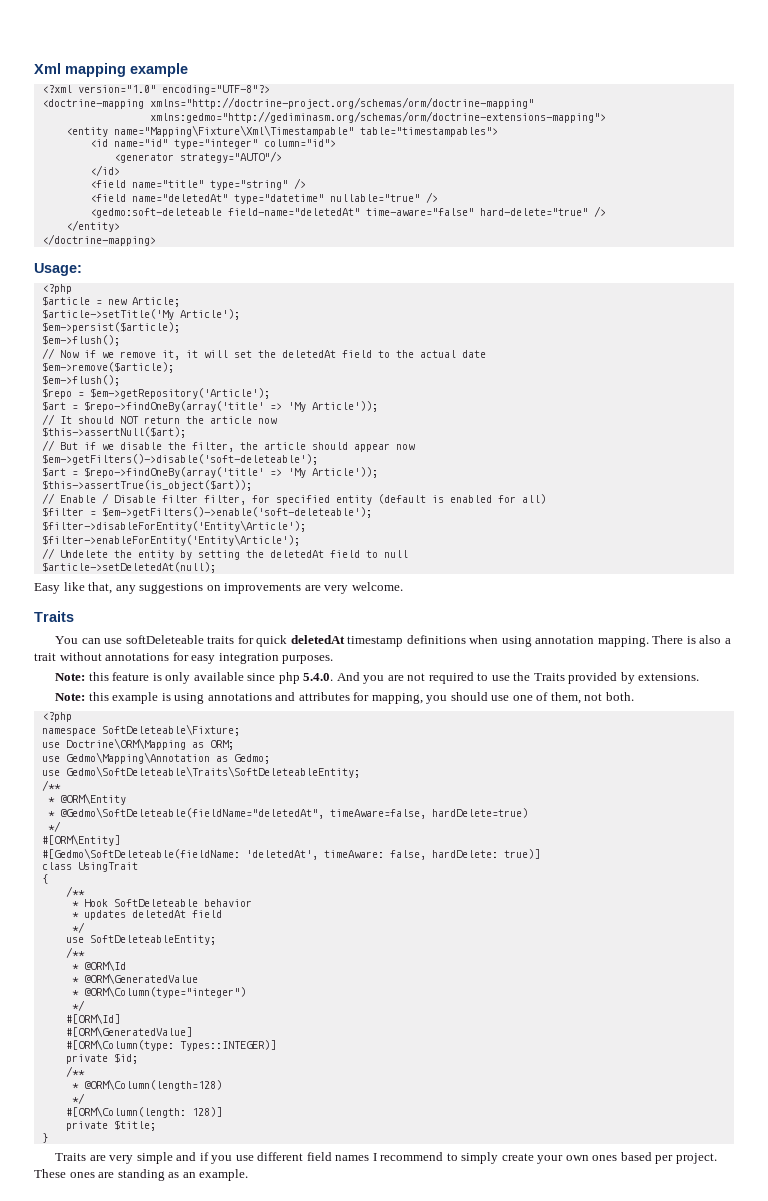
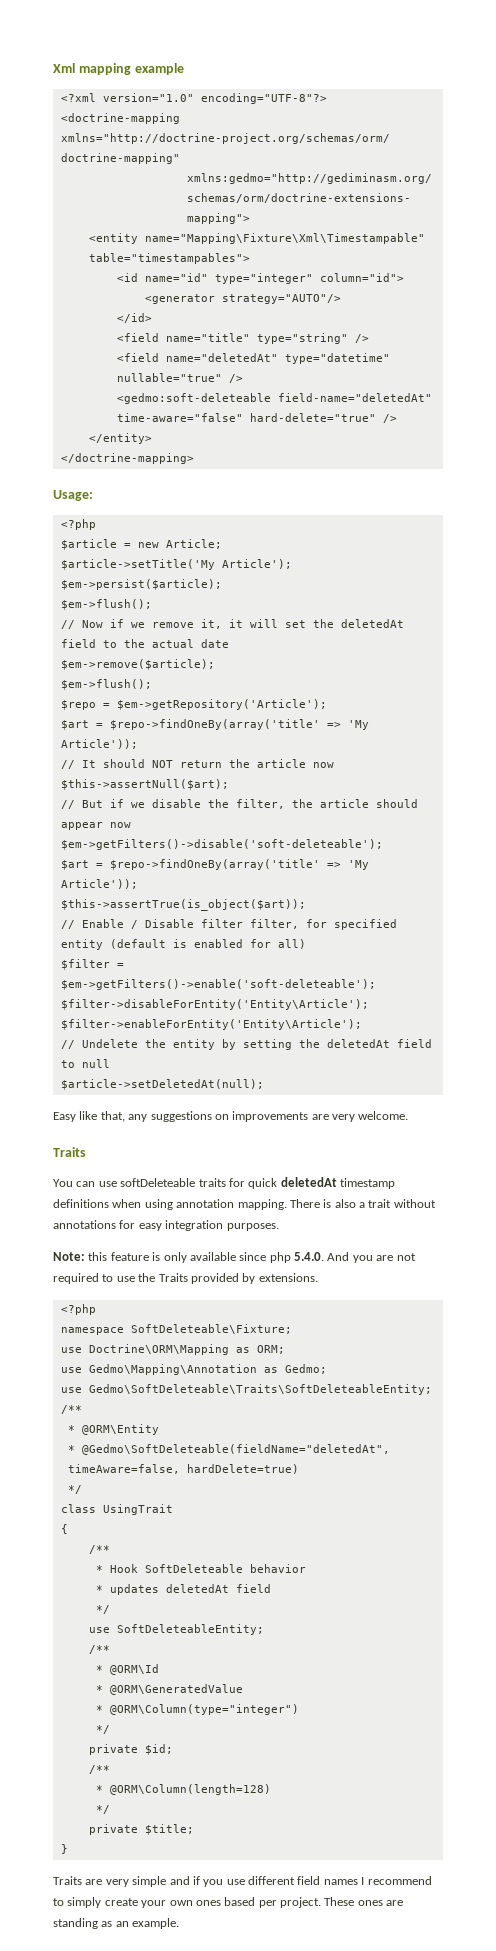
[55,692,634,704] // Note: this example is using annotations and attributes for mapping, you should use one of them, not both. -> (318, 1277) none
[41,834,120,846] [41,848,540,860] // #[ORM\Entity] // #[Gedmo\SoftDeleteable(fieldName: 'deletedAt', timeAware: false, hardDelete: true)] -> (82, 1489) none
[65,1013,120,1024] [65,1026,192,1037] [65,1039,276,1051] // #[ORM\Id] // #[ORM\GeneratedValue] // #[ORM\Column(type: Types::INTEGER)] -> (110, 1729) none
[65,1106,222,1118] // #[ORM\Column(length: 128)] -> (110, 1809) none

